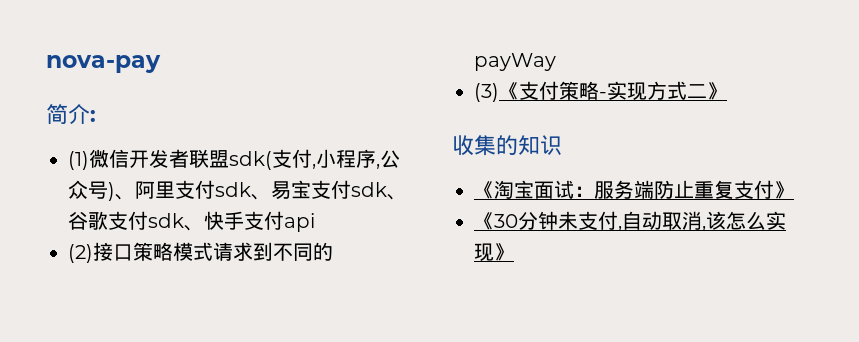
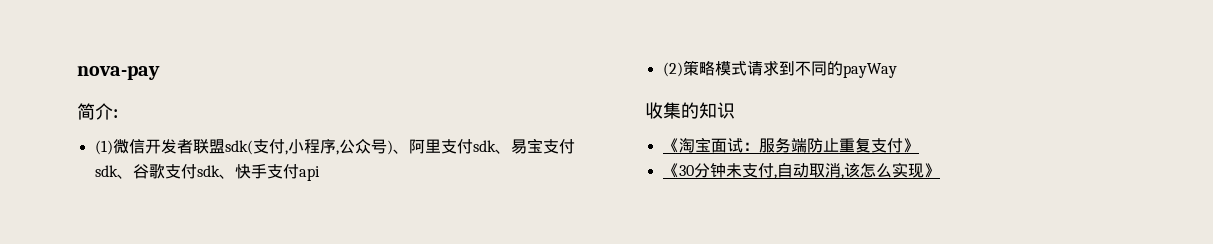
[93,242,133,261] 接口 -> (683, 69) none
[474,81,727,102] // (3)《支付策略-实现方式二》 -> (897, 70) none

